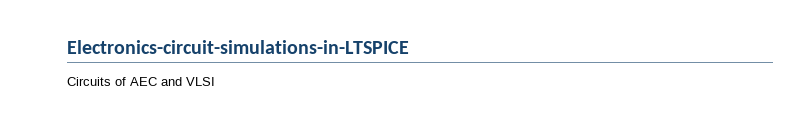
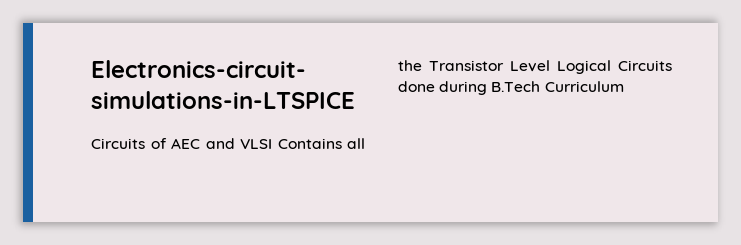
(215, 81) none -> [277,138,365,149] [398,60,672,74] [398,81,624,95] Contains all the Transistor Level Logical Circuits done during B.Tech Curriculum

